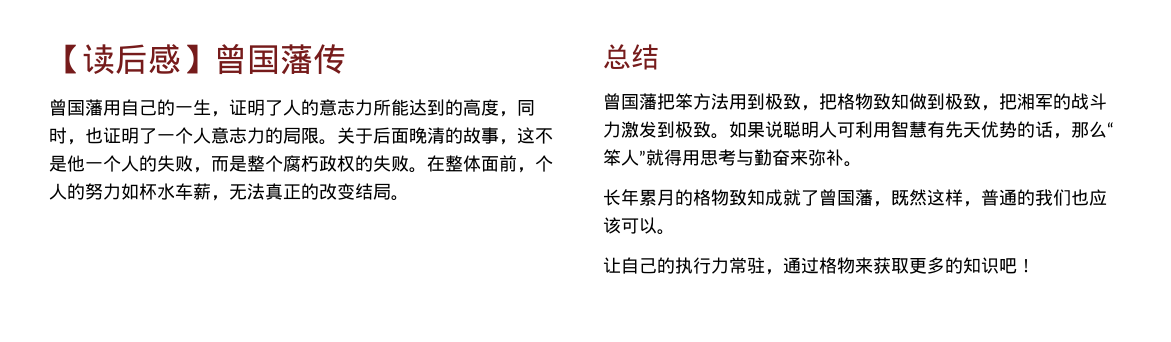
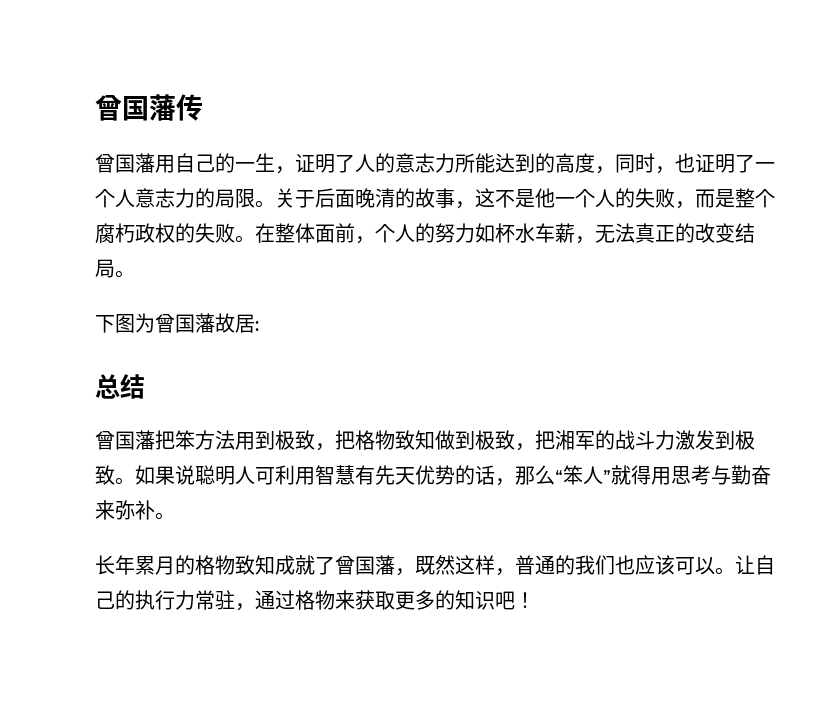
[49,44,214,75] 【读后感】 -> (95, 108) none
(409, 198) none -> [95,313,259,333] // 下图为曾国藩故居:
(675, 232) // -> (735, 571) none

